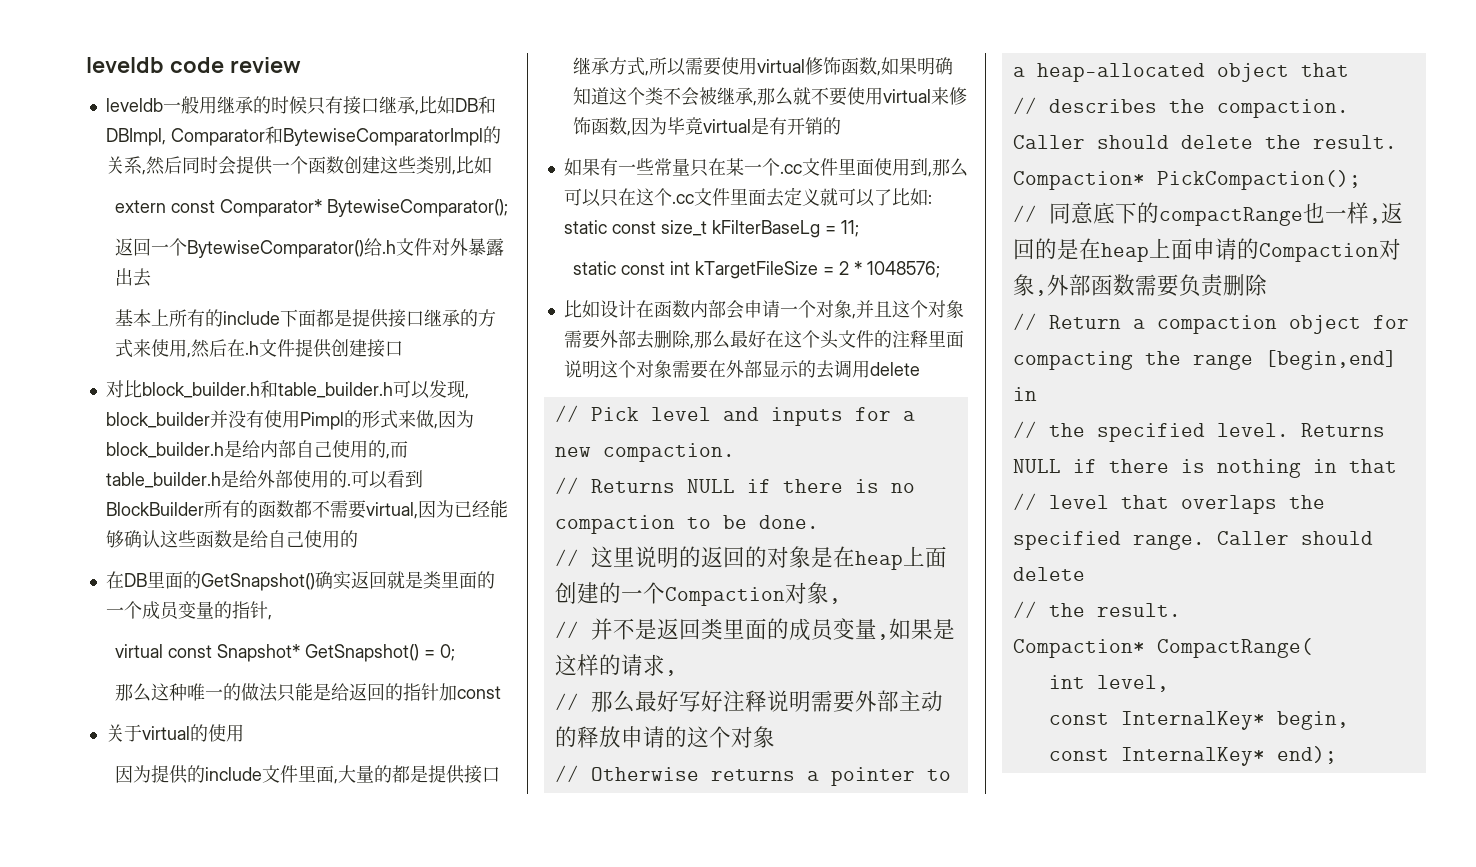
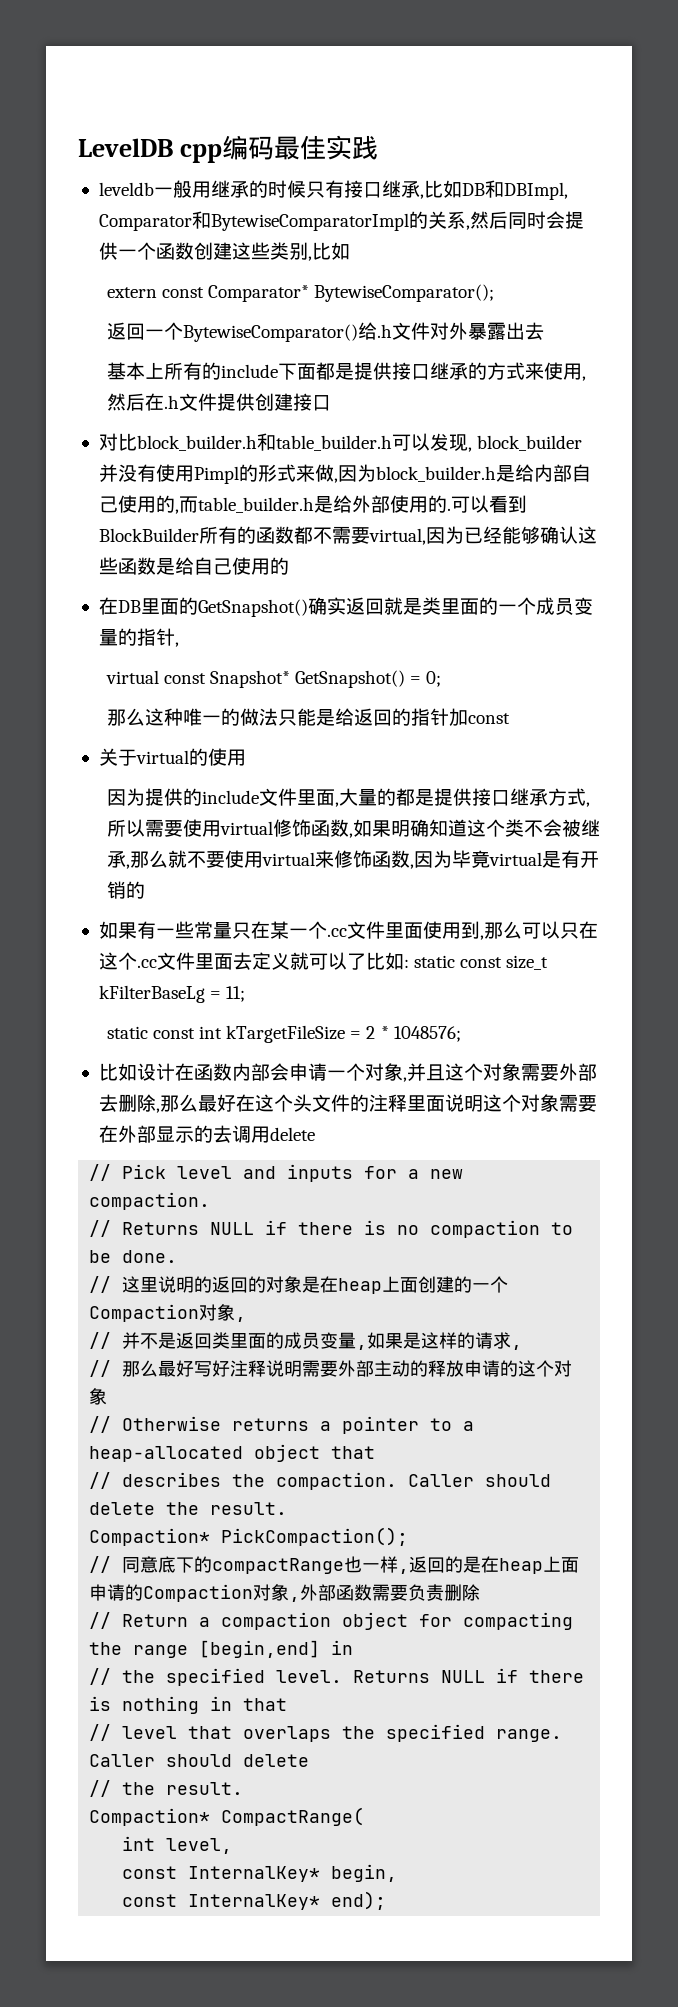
[86,57,301,73] leveldb code review -> [78,135,379,163] LevelDB cpp编码最佳实践

